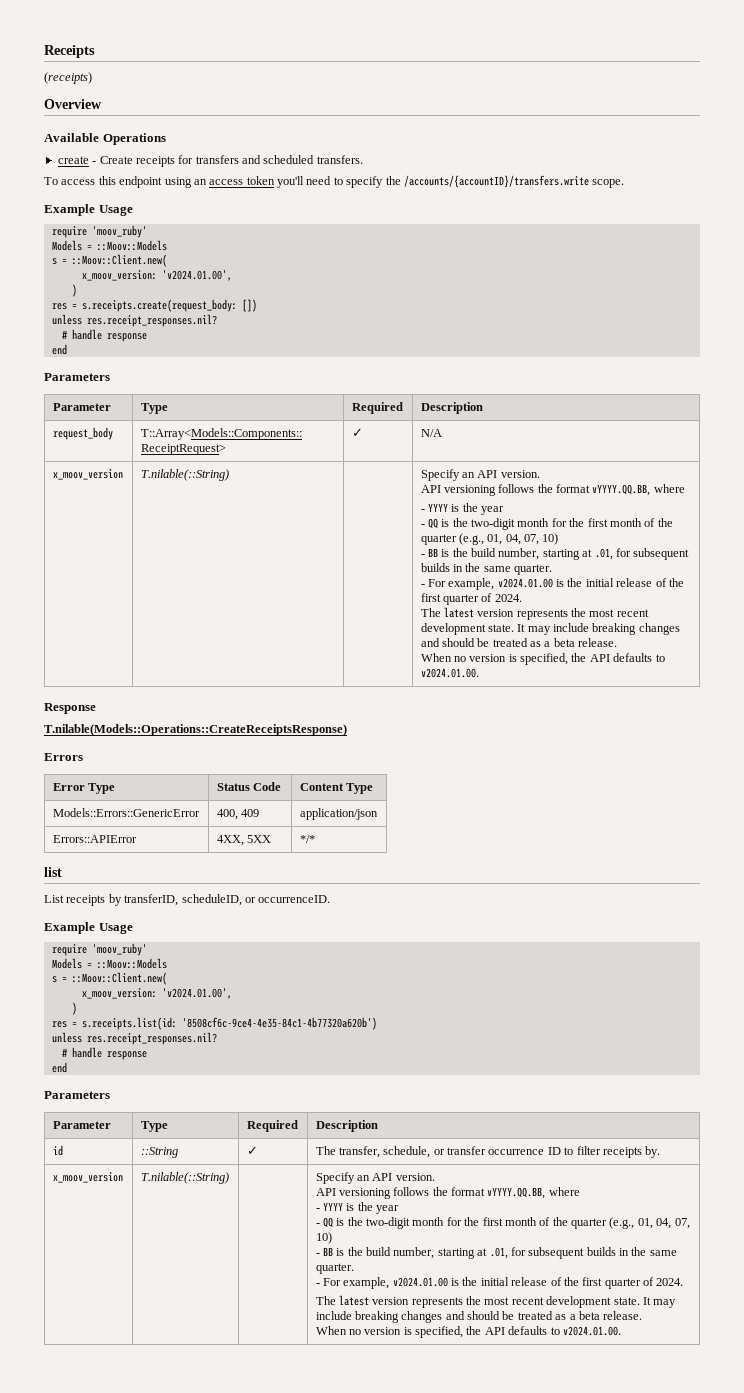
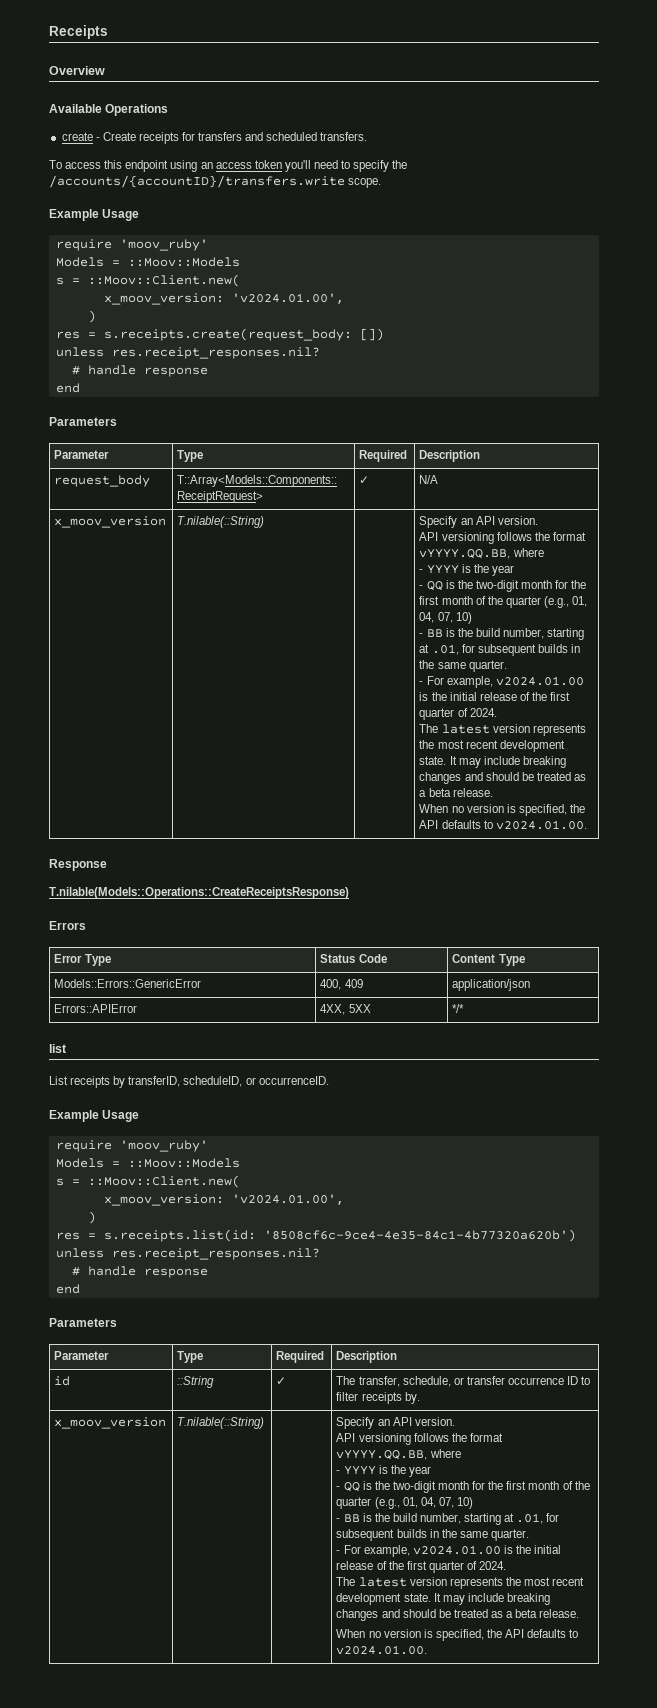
[44,72,92,84] // (receipts) -> (108, 32) none

